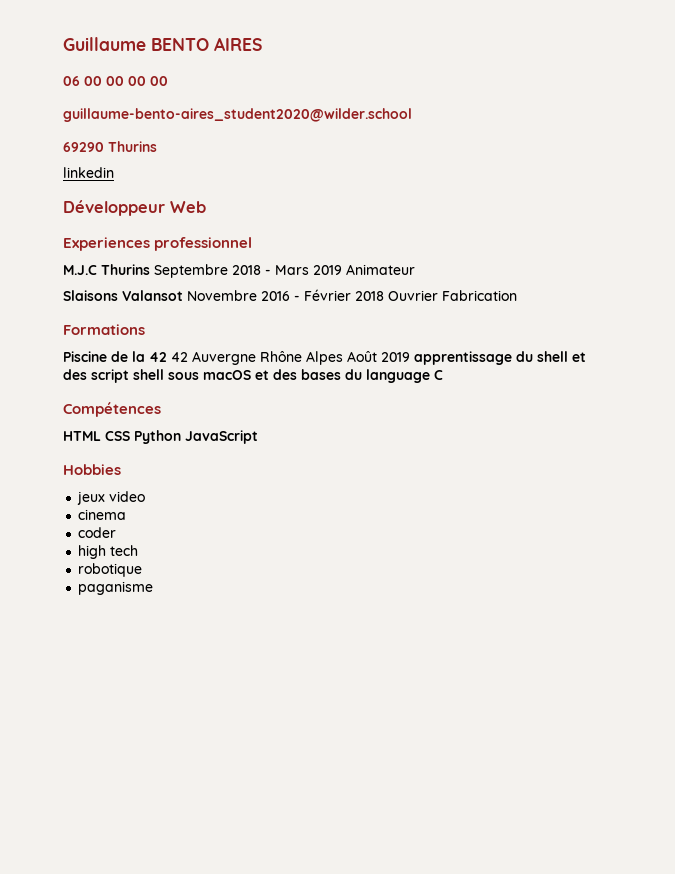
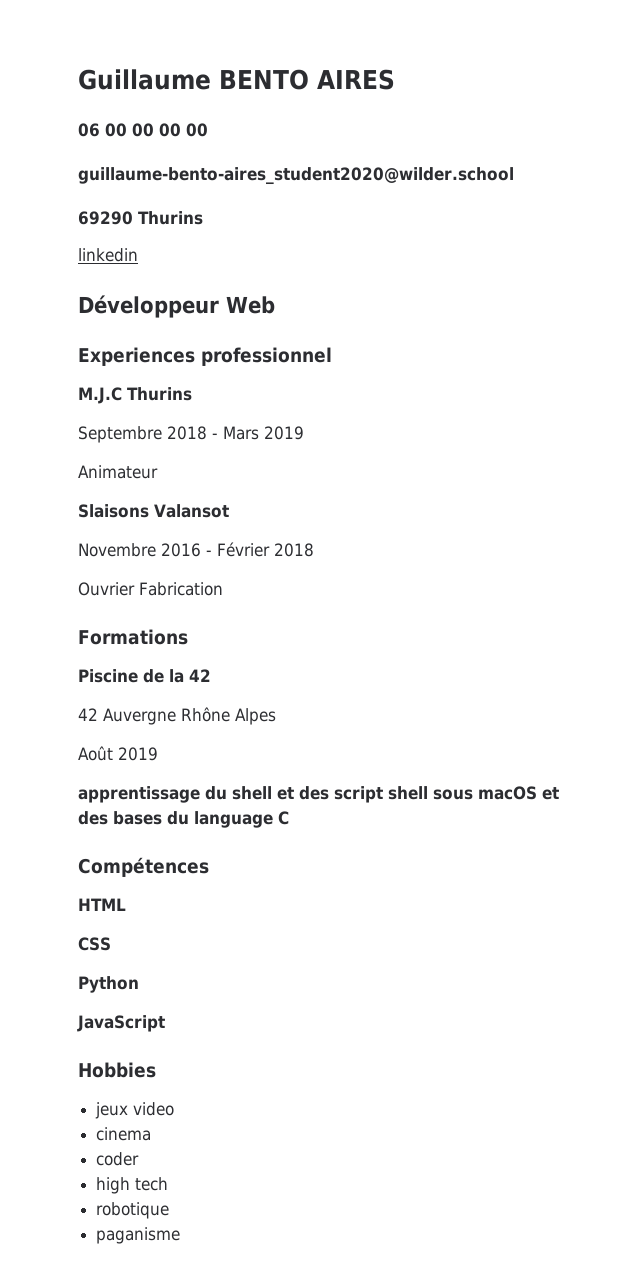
(150, 269) none -> (192, 394) //
(342, 270) none -> (304, 433) //
(183, 295) none -> (229, 511) //
(384, 296) none -> (314, 550) //
(167, 357) none -> (211, 675) //
(343, 358) none -> (276, 716) //
(410, 357) none -> (158, 754) //
(101, 436) none -> (126, 904) //
(130, 436) none -> (111, 944) //
(181, 437) none -> (139, 984) //

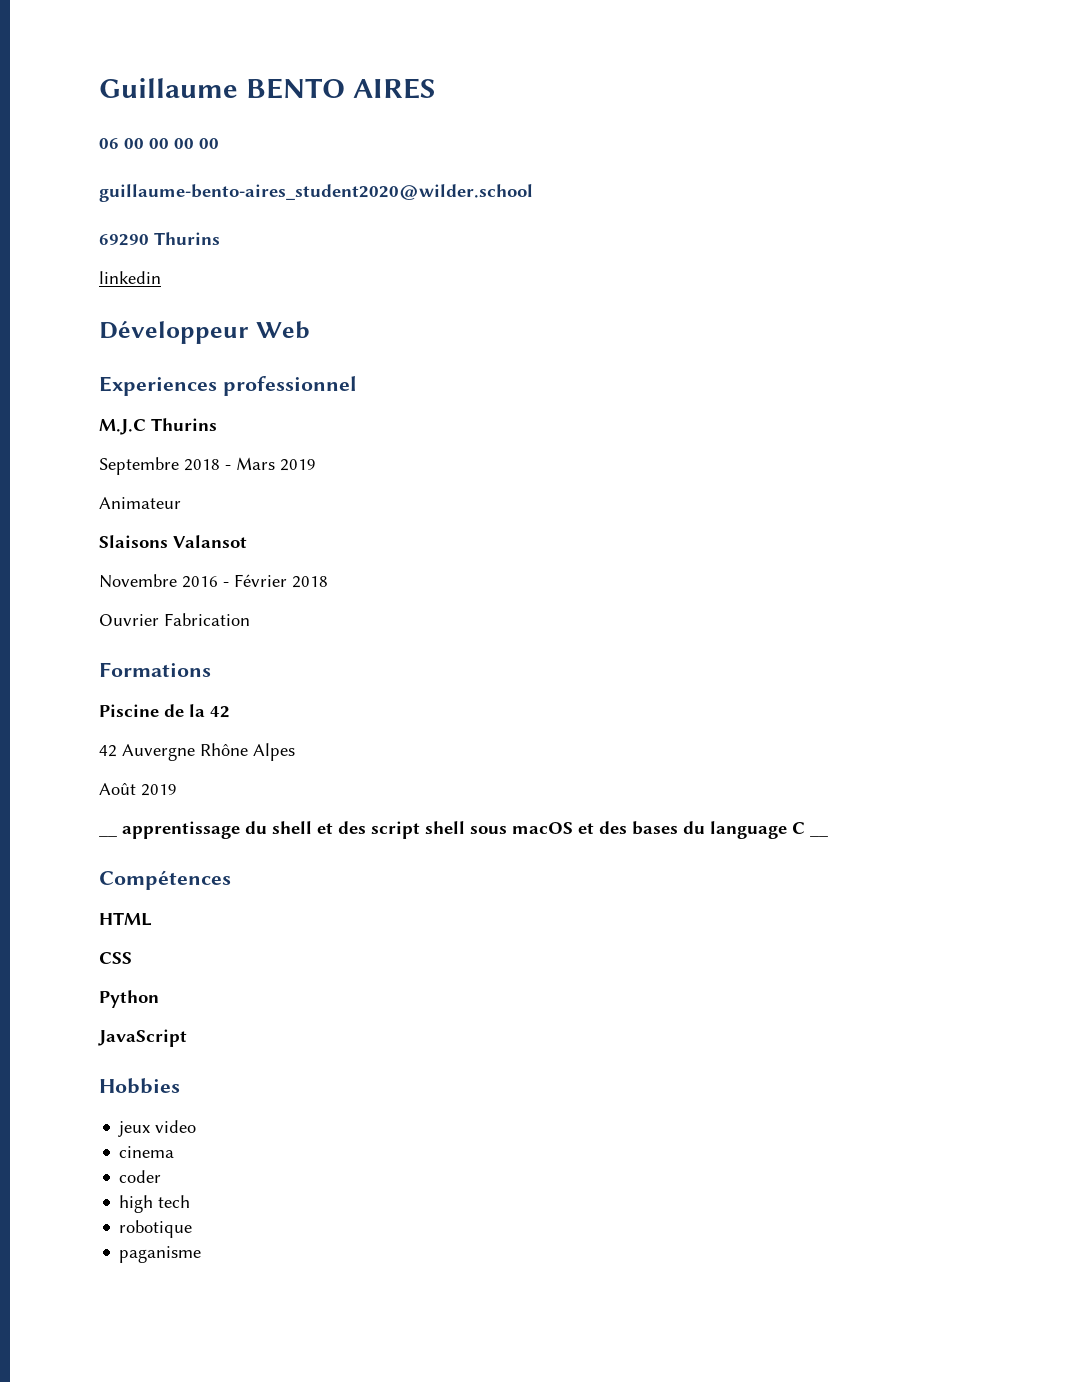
(158, 754) none -> [99,834,117,837] __
(289, 818) none -> [810,834,828,837] __

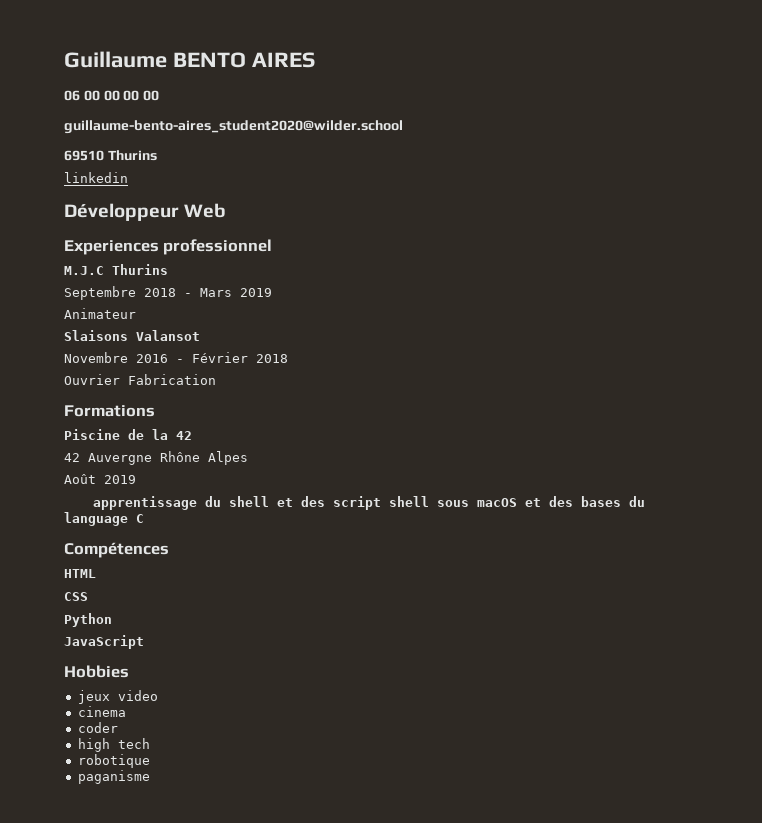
[99,234,149,246] 69290 -> [64,150,104,161] 69510
[99,834,117,837] __ -> (136, 479) none
[810,834,828,837] __ -> (144, 518) none

